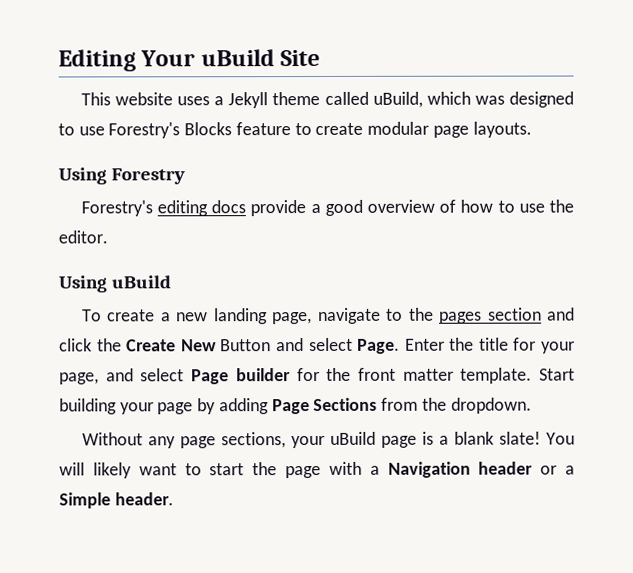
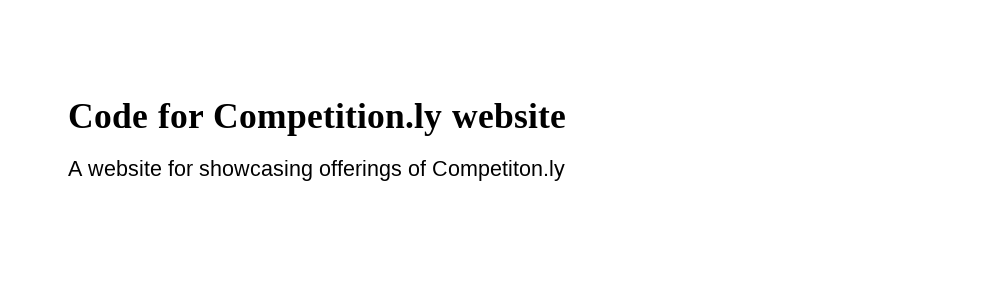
[58,49,321,72] [80,91,574,109] [58,121,532,139] [58,167,185,185] [80,199,575,217] [58,230,108,244] [58,275,172,293] [81,307,575,325] [59,337,575,354] [59,367,575,385] [59,397,532,415] [81,431,576,449] [59,461,575,479] [59,492,174,509] Editing Your uBuild Site // This website uses a Jekyll theme called uBuild, which was designed to use Forestry's Blocks feature to create modular page layouts. // Using Forestry // Forestry's editing docs provide a good overview of how to use the editor. // Using uBuild // To create a new landing page, navigate to the pages section and click the Create New Button and select Page. Enter the title for your page, and select Page builder for the front matter template. Start building your page by adding Page Sections from the dropdown. // Without any page sections, your uBuild page is a blank slate! You will likely want to start the page with a Navigation header or a Simple header. -> [68,103,566,136] [68,160,565,181] Code for Competition.ly website // A website for showcasing offerings of Competiton.ly

